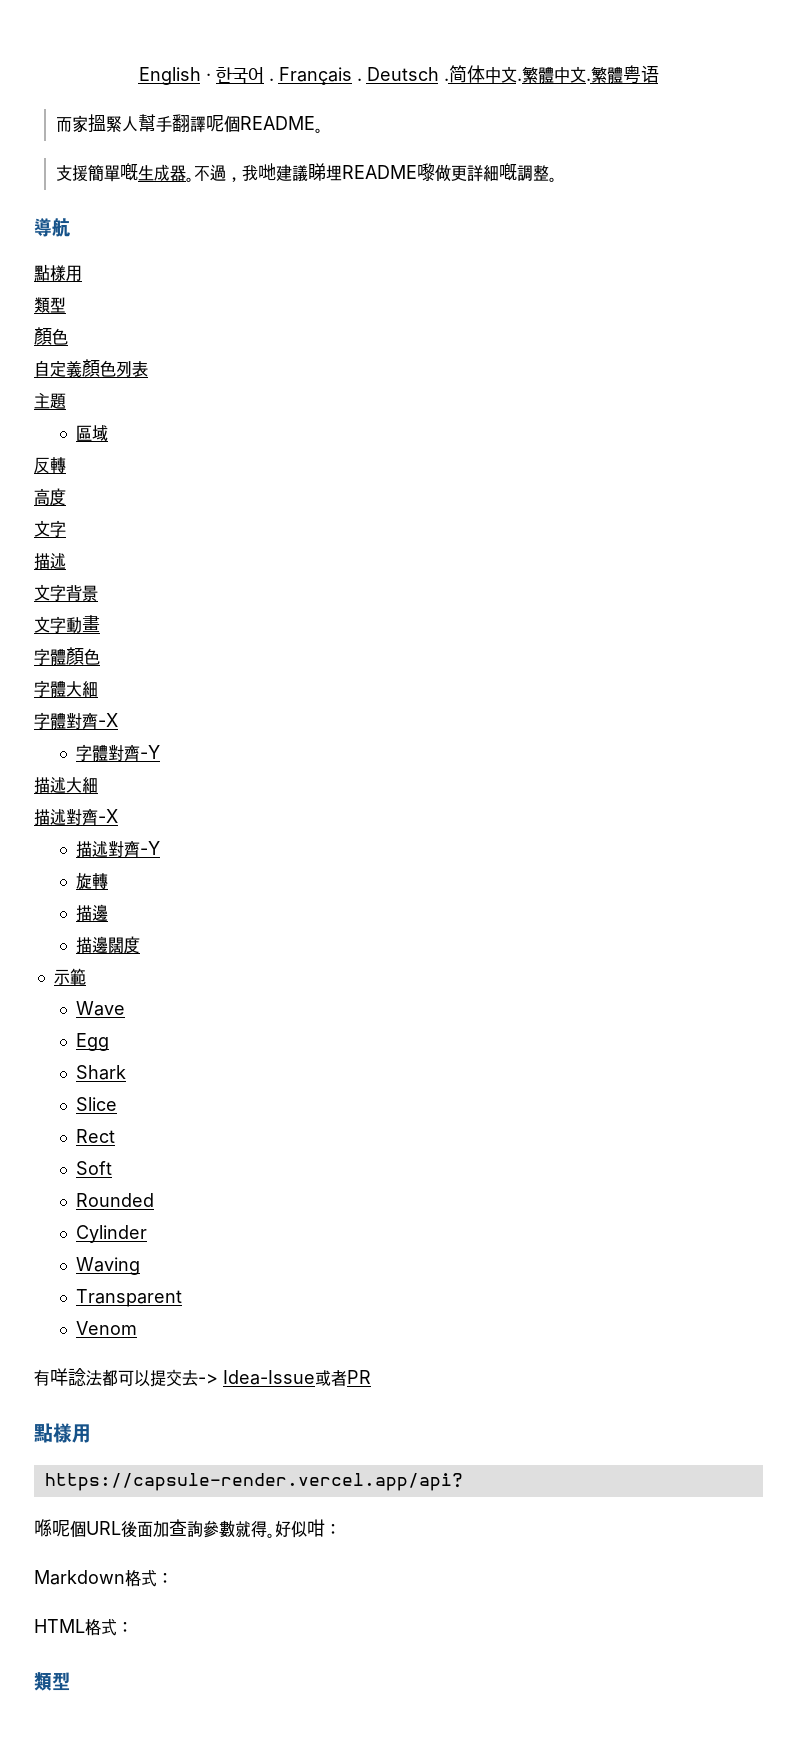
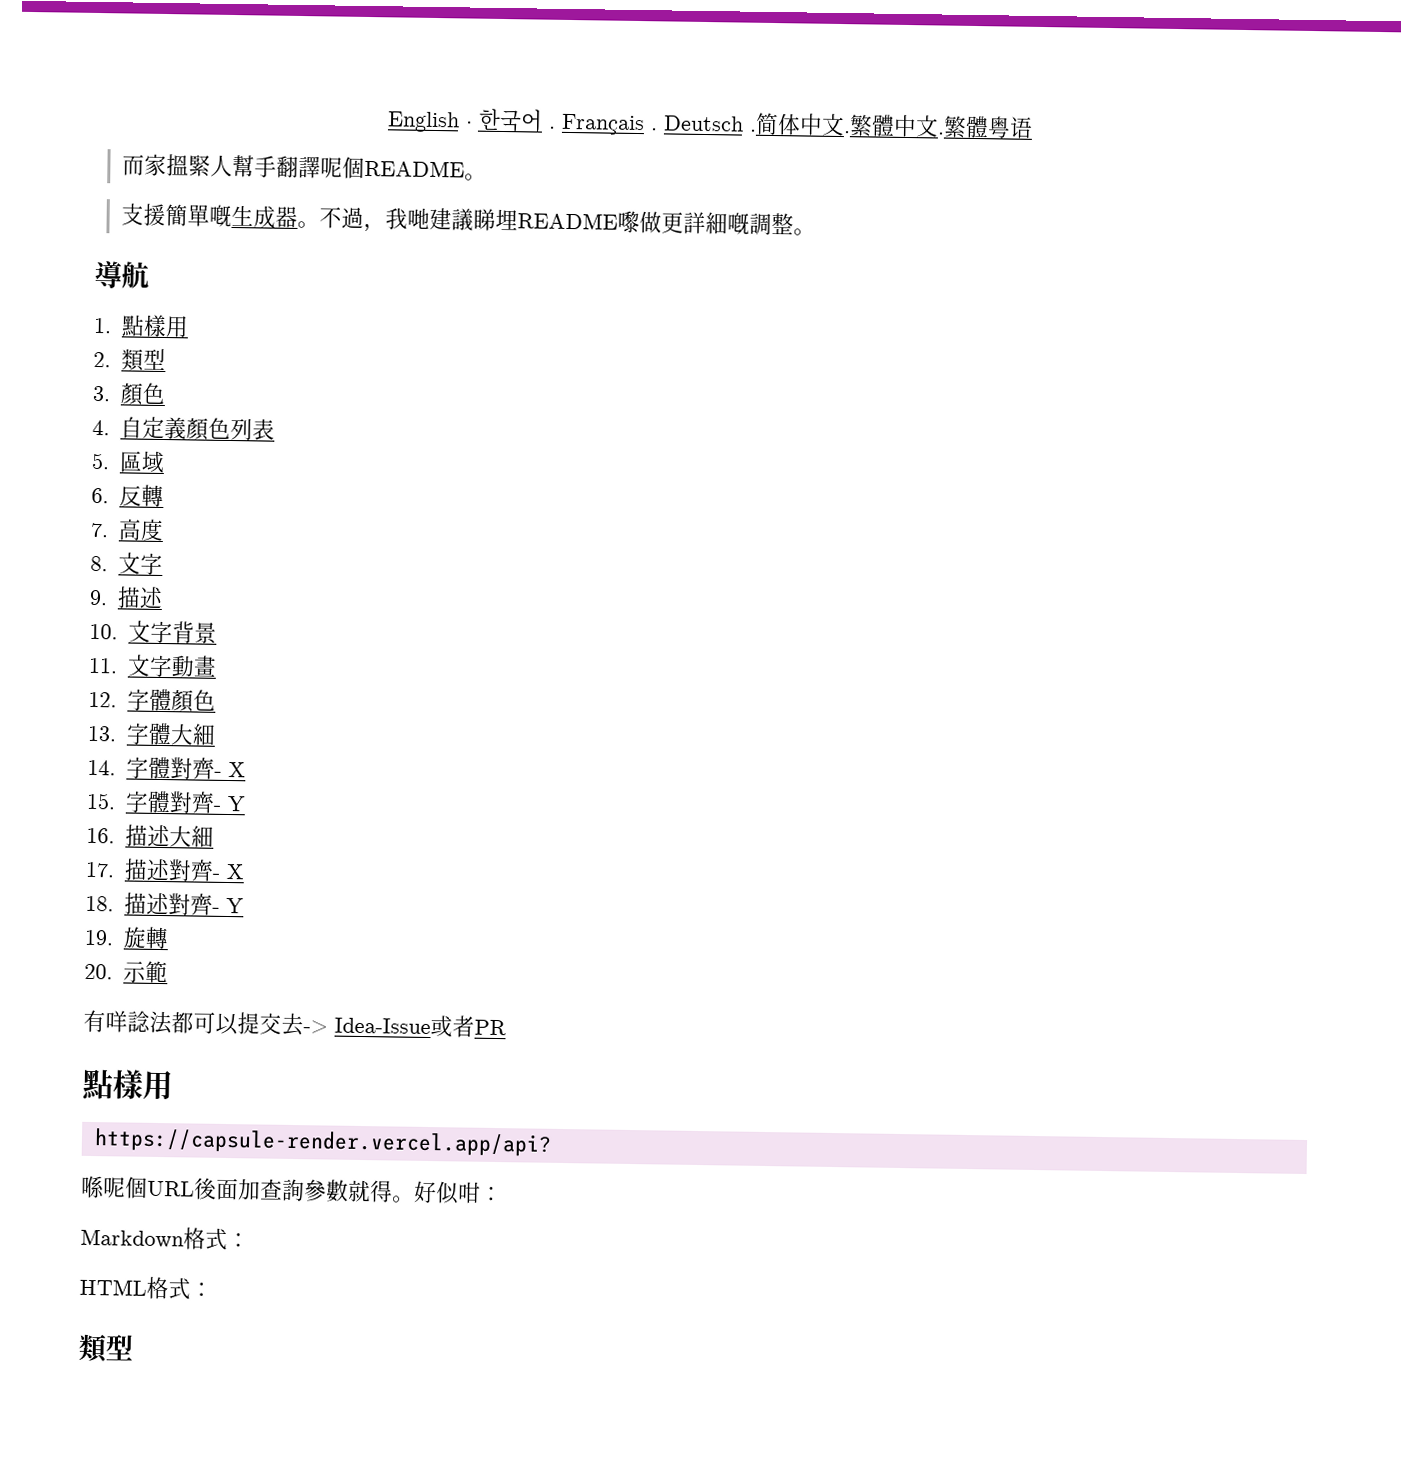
[34,264,82,282] 點樣用 // -> [93,314,189,338] [93,351,111,368] 1.點樣用 // 2.
[34,327,68,345] 顏色 // -> [92,382,166,406] [92,419,110,436] 3.顏色 // 4.
[34,392,66,409] 主題 // -> [91,452,110,470] 5.
(109, 433) none -> [91,487,109,504] 6.
(66, 465) none -> [90,522,109,538] 7.
(66, 497) none -> [90,555,108,572] 8.
(66, 529) none -> [89,589,108,606] 9.
(66, 561) none -> [89,623,118,640] 10.
(98, 593) none -> [88,657,118,674] 11.
(100, 623) none -> [88,691,117,708] 12.
(100, 656) none -> [87,725,117,742] 13.
[34,712,118,730] [76,744,161,762] 字體對齊-X // 字體對齊-Y // -> [87,756,246,780] [86,790,246,814] [86,827,115,844] 14.字體對齊- X // 15.字體對齊- Y // 16.
[34,808,118,826] [76,840,161,858] [76,872,109,890] [76,904,109,922] [76,936,141,954] [53,968,86,986] [76,1001,126,1016] [76,1033,110,1051] [76,1065,127,1080] [76,1097,118,1111] [76,1129,116,1143] [76,1161,113,1175] [76,1193,155,1207] [76,1225,148,1243] [76,1257,141,1275] [76,1289,183,1307] [76,1321,138,1335] 描述對齊-X // 描述對齊-Y // 旋轉 // 描邊 // 描邊闊度 // 示範 // Wave // Egg // Shark // Slice // Rect // Soft // Rounded // Cylinder // Waving // Transparent // Venom -> [85,858,245,882] [85,892,244,916] [84,926,169,950] [84,960,168,984] 17.描述對齊- X // 18.描述對齊- Y // 19.旋轉 // 20.示範

